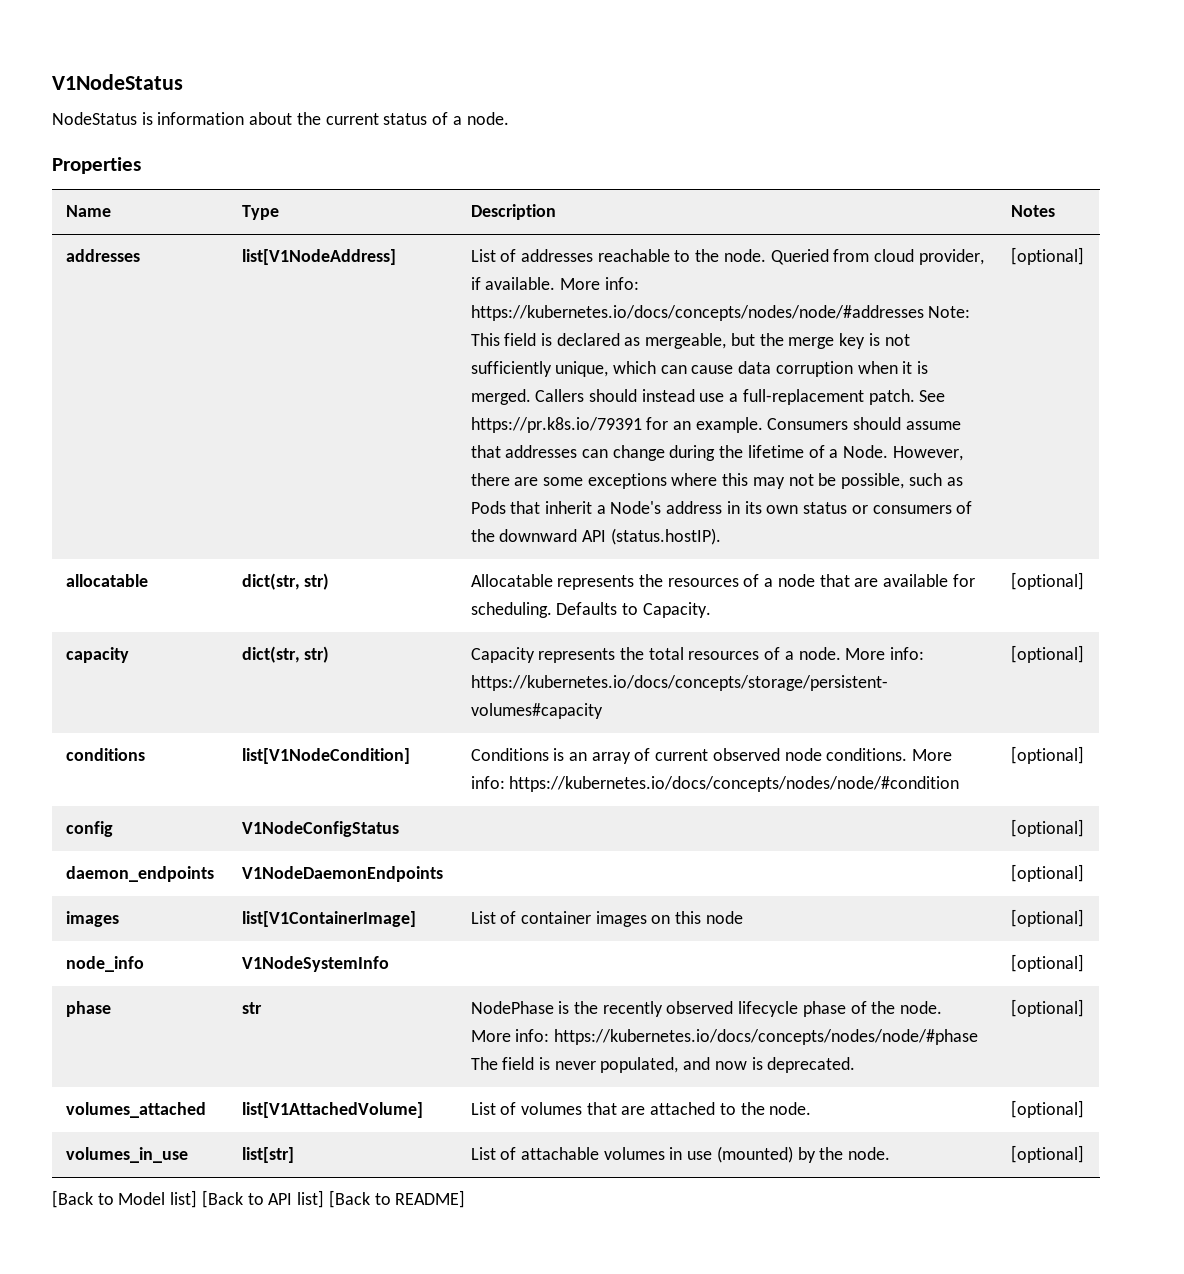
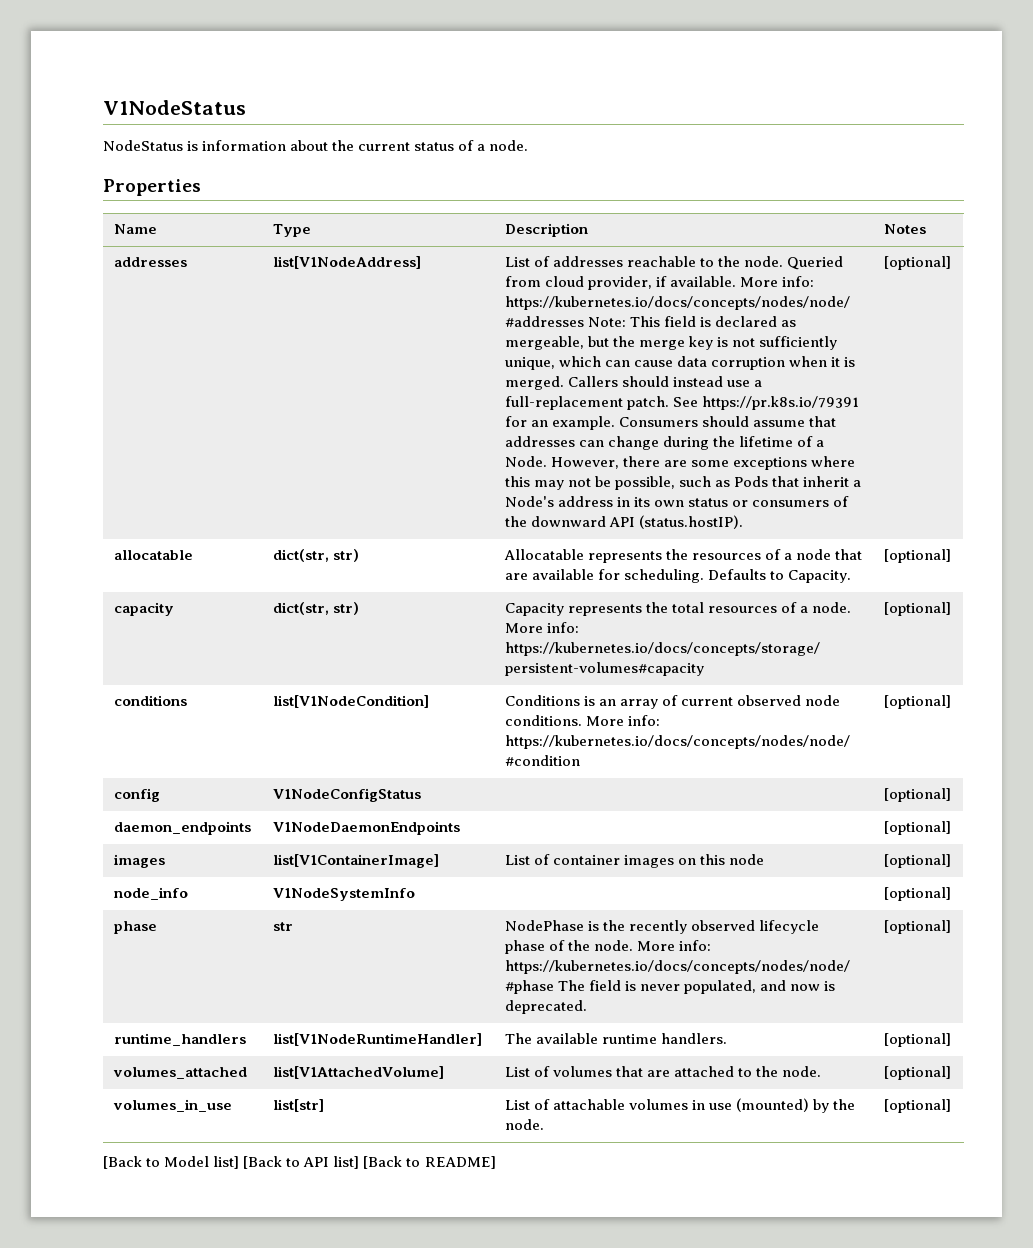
(1084, 1008) none -> [113,1033,246,1046] [272,1033,482,1046] [504,1033,728,1044] [883,1033,951,1047] // runtime_handlers | list[V1NodeRuntimeHandler] | The available runtime handlers. | [optional]

